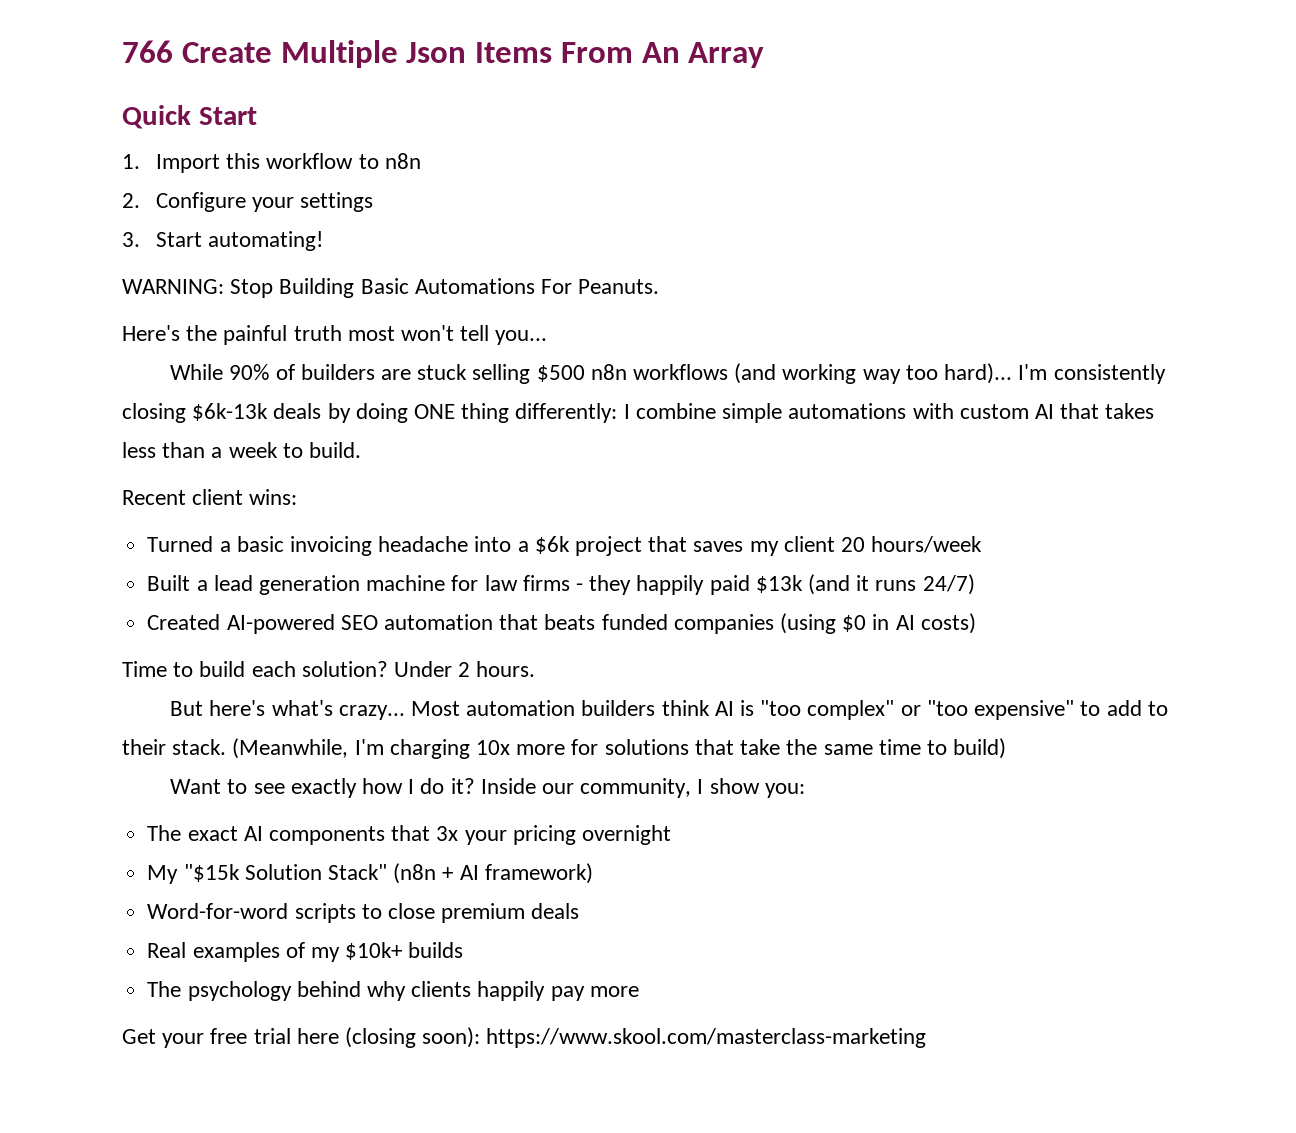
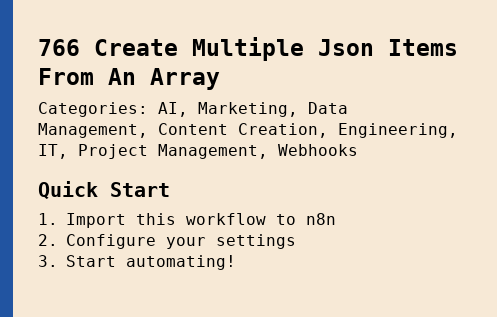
(765, 55) none -> [38,102,348,117] [38,123,458,138] [38,144,358,159] // Categories: AI, Marketing, Data Management, Content Creation, Engineering, IT, Project Management, Webhooks
[122,278,660,298] [122,325,548,345] [170,363,1166,384] [122,403,1155,423] [122,442,362,458] [122,489,298,505] [147,536,983,556] [147,574,975,595] [147,613,976,634] [122,661,536,677] [170,700,1168,720] [122,738,1007,759] [170,778,805,798] [147,825,671,845] [147,863,593,884] [147,903,580,923] [147,942,464,962] [147,981,639,1001] [122,1027,927,1048] // WARNING: Stop Building Basic Automations For Peanuts. // Here's the painful truth most won't tell you... // While 90% of builders are stuck selling $500 n8n workflows (and working way too hard)... I'm consistently closing $6k-13k deals by doing ONE thing differently: I combine simple automations with custom AI that takes less than a week to build. // Recent client wins: // Turned a basic invoicing headache into a $6k project that saves my client 20 hours/week // Built a lead generation machine for law firms - they happily paid $13k (and it runs 24/7) // Created AI-powered SEO automation that beats funded companies (using $0 in AI costs) // Time to build each solution? Under 2 hours. // But here's what's crazy... Most automation builders think AI is "too complex" or "too expensive" to add to their stack. (Meanwhile, I'm charging 10x more for solutions that take the same time to build) // Want to see exactly how I do it? Inside our community, I show you: // The exact AI components that 3x your pricing overnight // My "$15k Solution Stack" (n8n + AI framework) // Word-for-word scripts to close premium deals // Real examples of my $10k+ builds // The psychology behind why clients happily pay more // Get your free trial here (closing soon): https://www.skool.com/masterclass-marketing -> (236, 262) none

